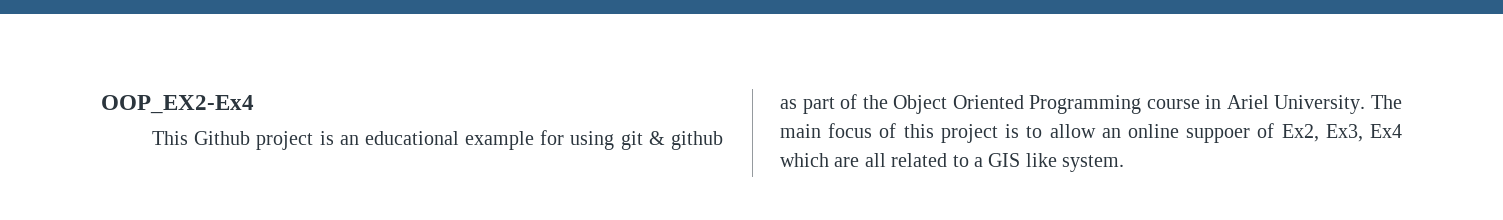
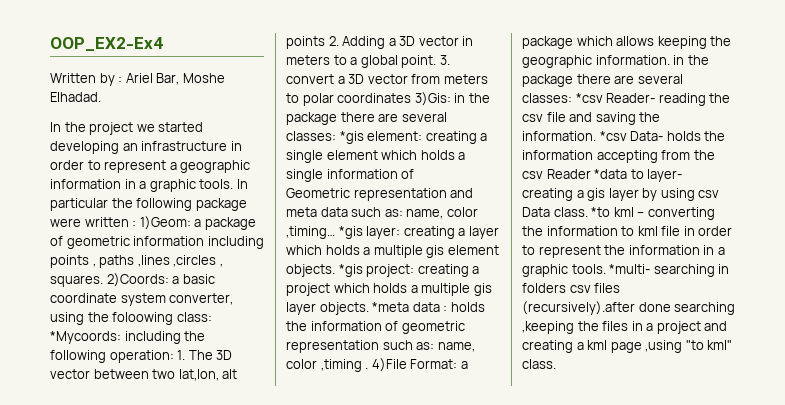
[152,130,723,150] [780,94,1402,114] [780,123,1402,143] [780,153,1125,172] This Github project is an educational example for using git & github as part of the Object Oriented Programming course in Ariel University. The main focus of this project is to allow an online suppoer of Ex2, Ex3, Ex4 which are all related to a GIS like system. -> [50,73,225,86] [50,92,101,102] [50,122,204,135] [50,141,242,154] [50,160,251,173] [50,179,248,192] [50,198,247,211] [50,216,256,230] [50,236,264,249] [50,255,223,268] [50,273,215,287] [50,293,234,306] [50,312,212,325] [50,331,206,344] [50,350,233,363] [50,369,238,381] [286,36,474,49] [286,55,450,68] [286,74,488,84] [286,92,490,106] [286,112,447,125] [286,131,488,144] [286,150,466,163] [286,169,415,182] [286,188,474,201] [286,207,478,219] [286,226,499,239] [286,245,499,258] [286,264,480,277] [286,283,492,296] [286,302,485,315] [286,321,465,334] [286,340,475,353] [286,358,468,372] [522,36,732,49] [522,55,709,68] [522,74,683,87] [522,93,731,106] [522,112,661,125] [522,131,726,141] [522,150,715,163] [522,169,683,182] [522,188,720,201] [522,207,715,220] [522,226,733,236] [522,245,725,258] [522,264,730,277] [522,283,621,293] [522,301,736,315] [522,321,728,334] [522,340,733,353] [522,359,556,369] Written by : Ariel Bar, Moshe Elhadad. // In the project we started developing an infrastructure in order to represent a geographic information in a graphic tools. In particular the following package were written : 1)Geom: a package of geometric information including points , paths ,lines ,circles , squares. 2)Coords: a basic coordinate system converter, using the foloowing class: *Mycoords: including the following operation: 1. The 3D vector between two lat,lon, alt points 2. Adding a 3D vector in meters to a global point. 3. convert a 3D vector from meters to polar coordinates 3)Gis: in the package there are several classes: *gis element: creating a single element which holds a single information of // Geometric representation and meta data such as: name, color ,timing… *gis layer: creating a layer which holds a multiple gis element objects. *gis project: creating a project which holds a multiple gis layer objects. *meta data : holds the information of geometric representation such as: name, color ,timing . 4)File Format: a package which allows keeping the geographic information. in the package there are several classes: *csv Reader- reading the csv file and saving the information. *csv Data- holds the information accepting from the csv Reader *data to layer- creating a gis layer by using csv Data class. *to kml – converting the information to kml file in order to represent the information in a graphic tools. *multi- searching in folders csv files (recursively).after done searching ,keeping the files in a project and creating a kml page ,using "to kml" class.

